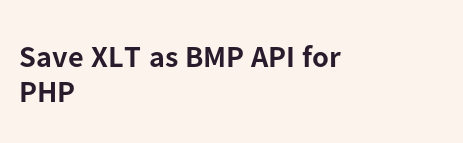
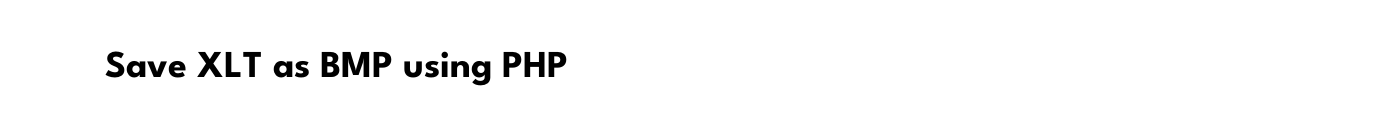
[250,45,342,67] API for -> [403,51,493,86] using

